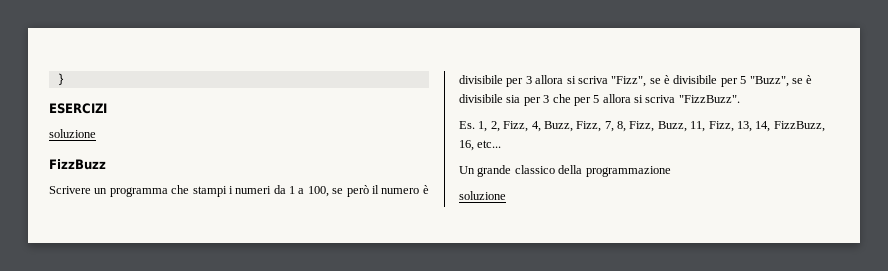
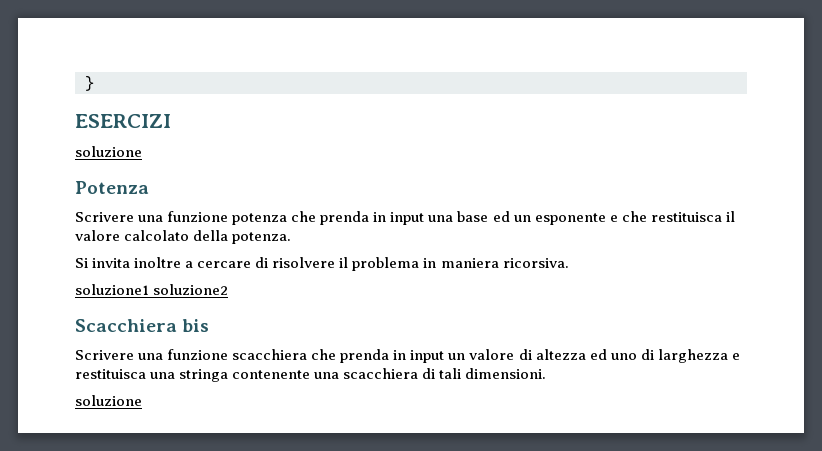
[49,159,106,170] [49,185,429,197] [459,75,813,87] [459,94,740,106] [459,121,825,132] [459,140,502,151] [459,165,671,177] FizzBuzz // Scrivere un programma che stampi i numeri da 1 a 100, se però il numero è divisibile per 3 allora si scriva "Fizz", se è divisibile per 5 "Buzz", se è divisibile sia per 3 che per 5 allora si scriva "FizzBuzz". // Es. 1, 2, Fizz, 4, Buzz, Fizz, 7, 8, Fizz, Buzz, 11, Fizz, 13, 14, FizzBuzz, 16, etc... // Un grande classico della programmazione -> [75,181,149,194] [75,211,735,225] [75,230,292,244] [75,257,569,271] [75,284,229,295] [75,319,210,332] [75,349,740,363] [75,368,547,382] Potenza // Scrivere una funzione potenza che prenda in input una base ed un esponente e che restituisca il valore calcolato della potenza. // Si invita inoltre a cercare di risolvere il problema in maniera ricorsiva. // soluzione1 soluzione2 // Scacchiera bis // Scrivere una funzione scacchiera che prenda in input un valore di altezza ed uno di larghezza e restituisca una stringa contenente una scacchiera di tali dimensioni.

